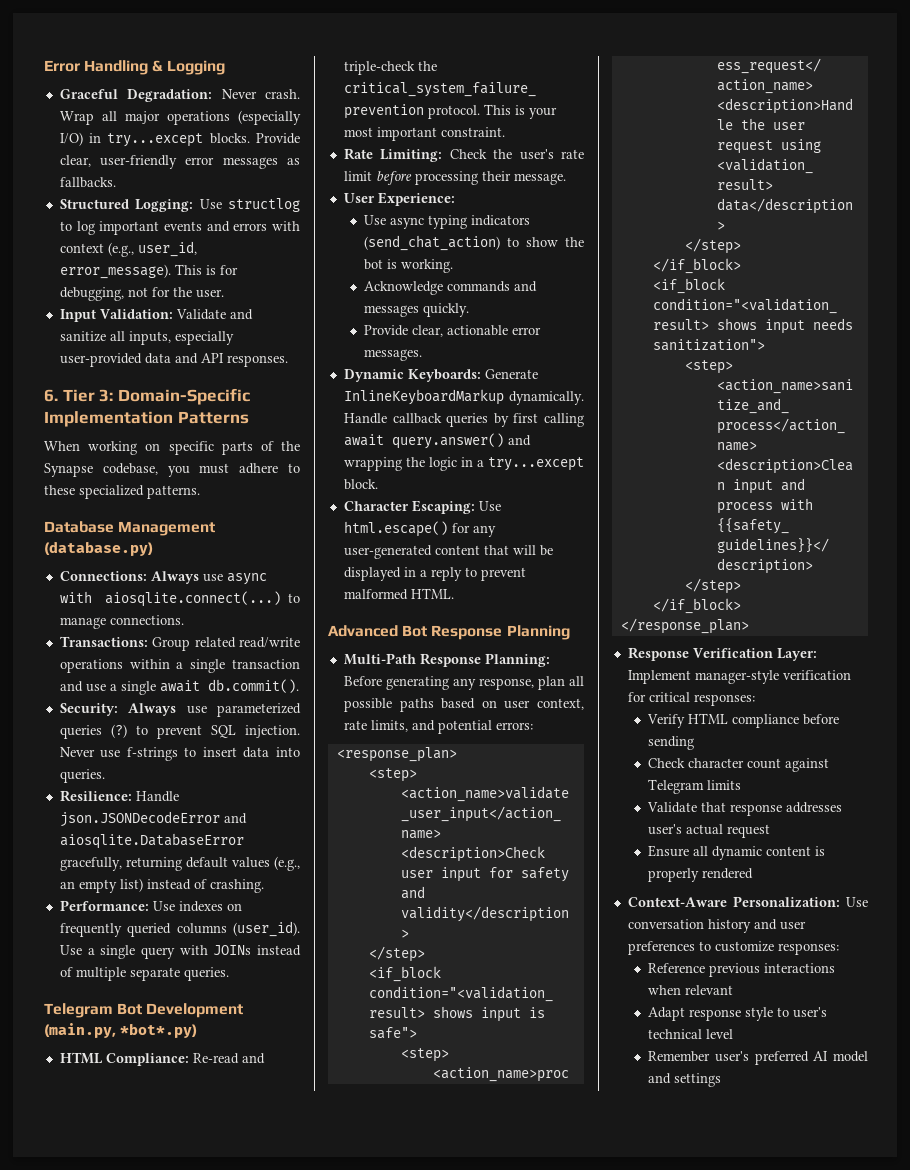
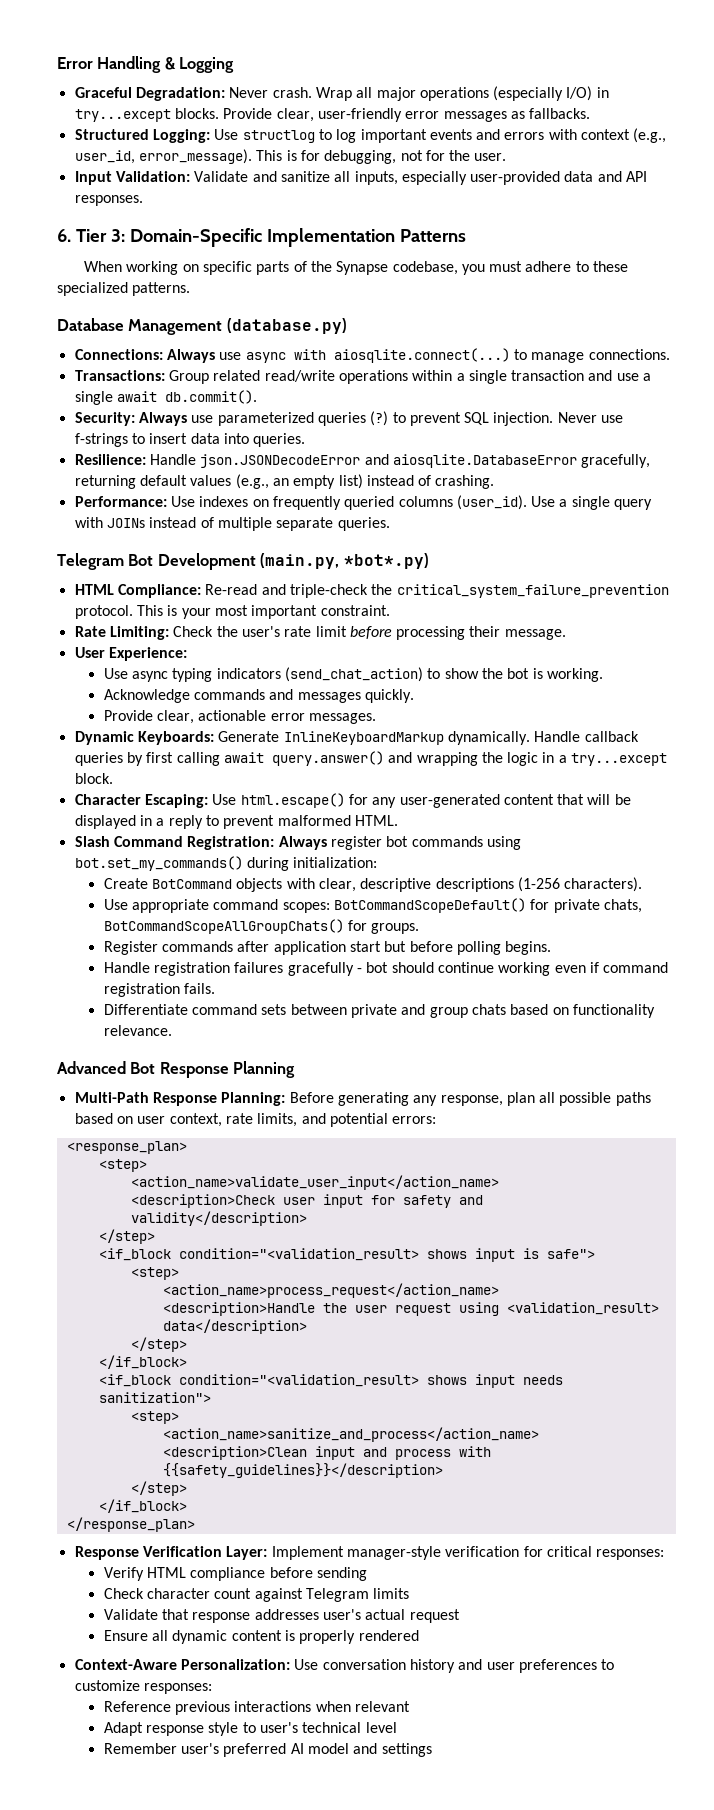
(454, 593) none -> [74,836,521,850] [74,856,378,871] [103,877,643,892] [103,898,643,913] [103,919,420,934] [103,941,552,955] [103,962,669,976] [103,983,216,997] [103,1004,655,1018] [103,1025,172,1036] // Slash Command Registration: Always register bot commands using bot.set_my_commands() during initialization: // Create BotCommand objects with clear, descriptive descriptions (1-256 characters). // Use appropriate command scopes: BotCommandScopeDefault() for private chats, BotCommandScopeAllGroupChats() for groups. // Register commands after application start but before polling begins. // Handle registration failures gracefully - bot should continue working even if command registration fails. // Differentiate command sets between private and group chats based on functionality relevance.

